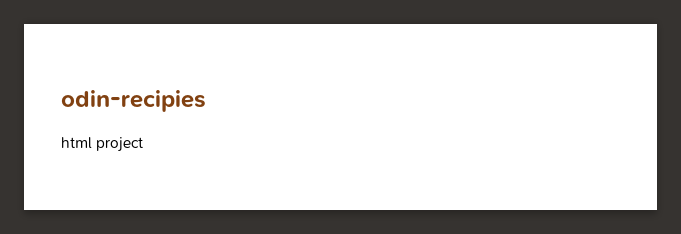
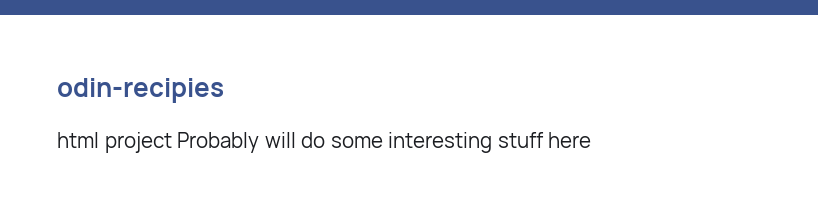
(144, 144) none -> [177,132,592,153] Probably will do some interesting stuff here

